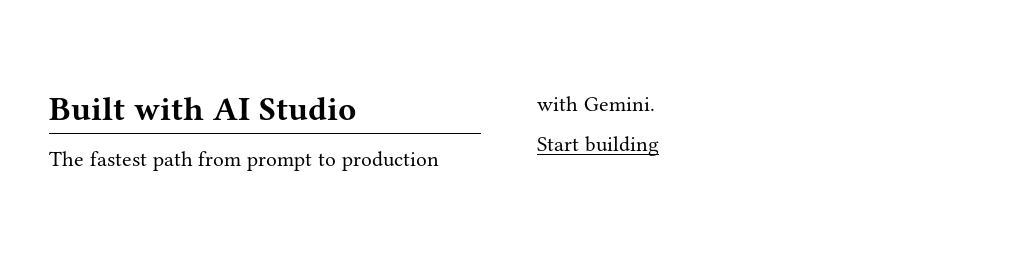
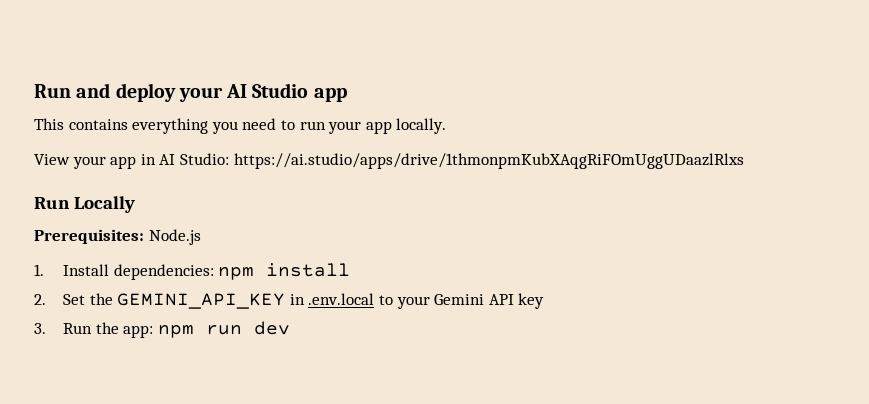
[49,97,357,120] [49,151,439,171] [537,96,655,111] [537,136,659,156] Built with AI Studio // The fastest path from prompt to production with Gemini. // Start building -> [34,83,347,102] [34,118,447,134] [34,153,744,169] [34,196,135,213] [34,229,201,245] [34,263,351,280] [34,293,545,309] [34,321,290,338] Run and deploy your AI Studio app // This contains everything you need to run your app locally. // View your app in AI Studio: https://ai.studio/apps/drive/1thmonpmKubXAqgRiFOmUggUDaazlRlxs // Run Locally // Prerequisites: Node.js // 1. Install dependencies: npm install // 2. Set the GEMINI_API_KEY in .env.local to your Gemini API key // 3. Run the app: npm run dev

